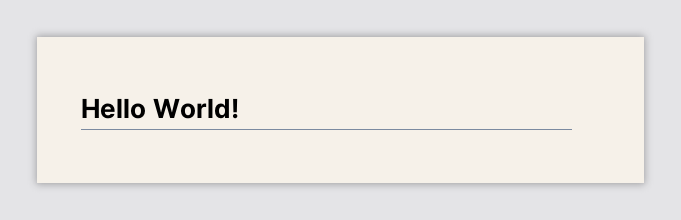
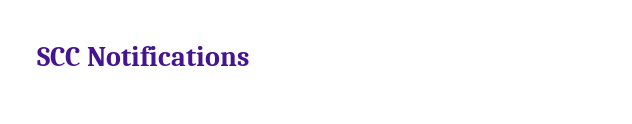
[81,98,240,119] Hello World! -> [37,46,250,66] SCC Notifications

